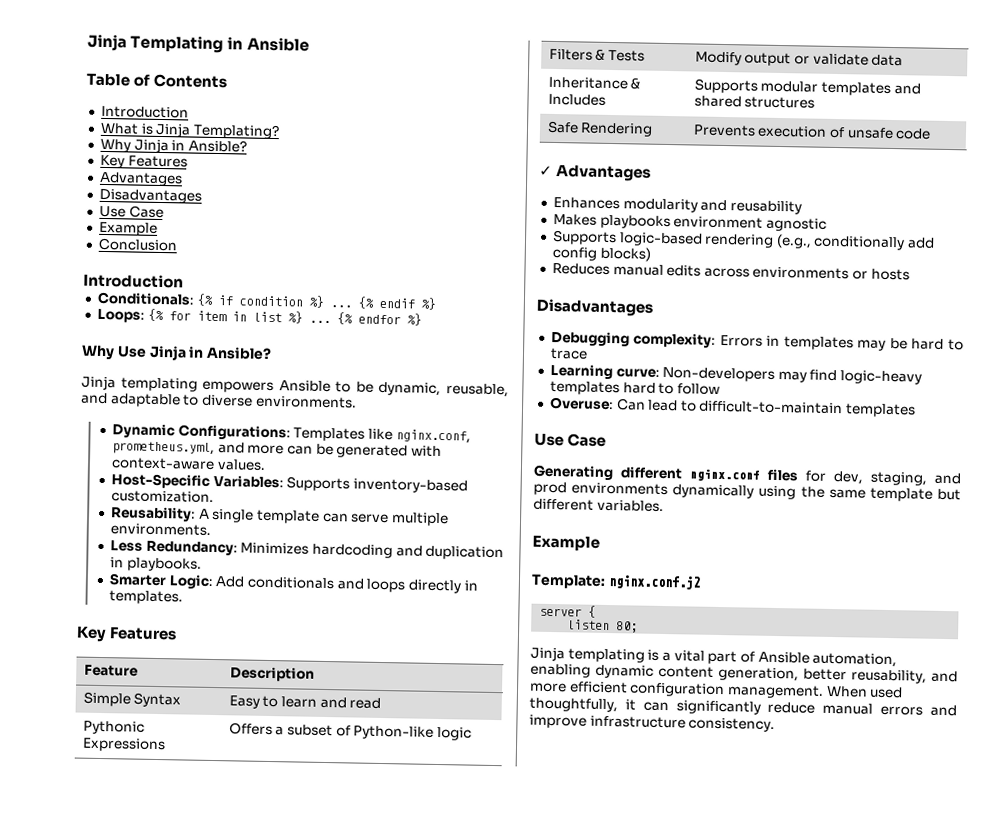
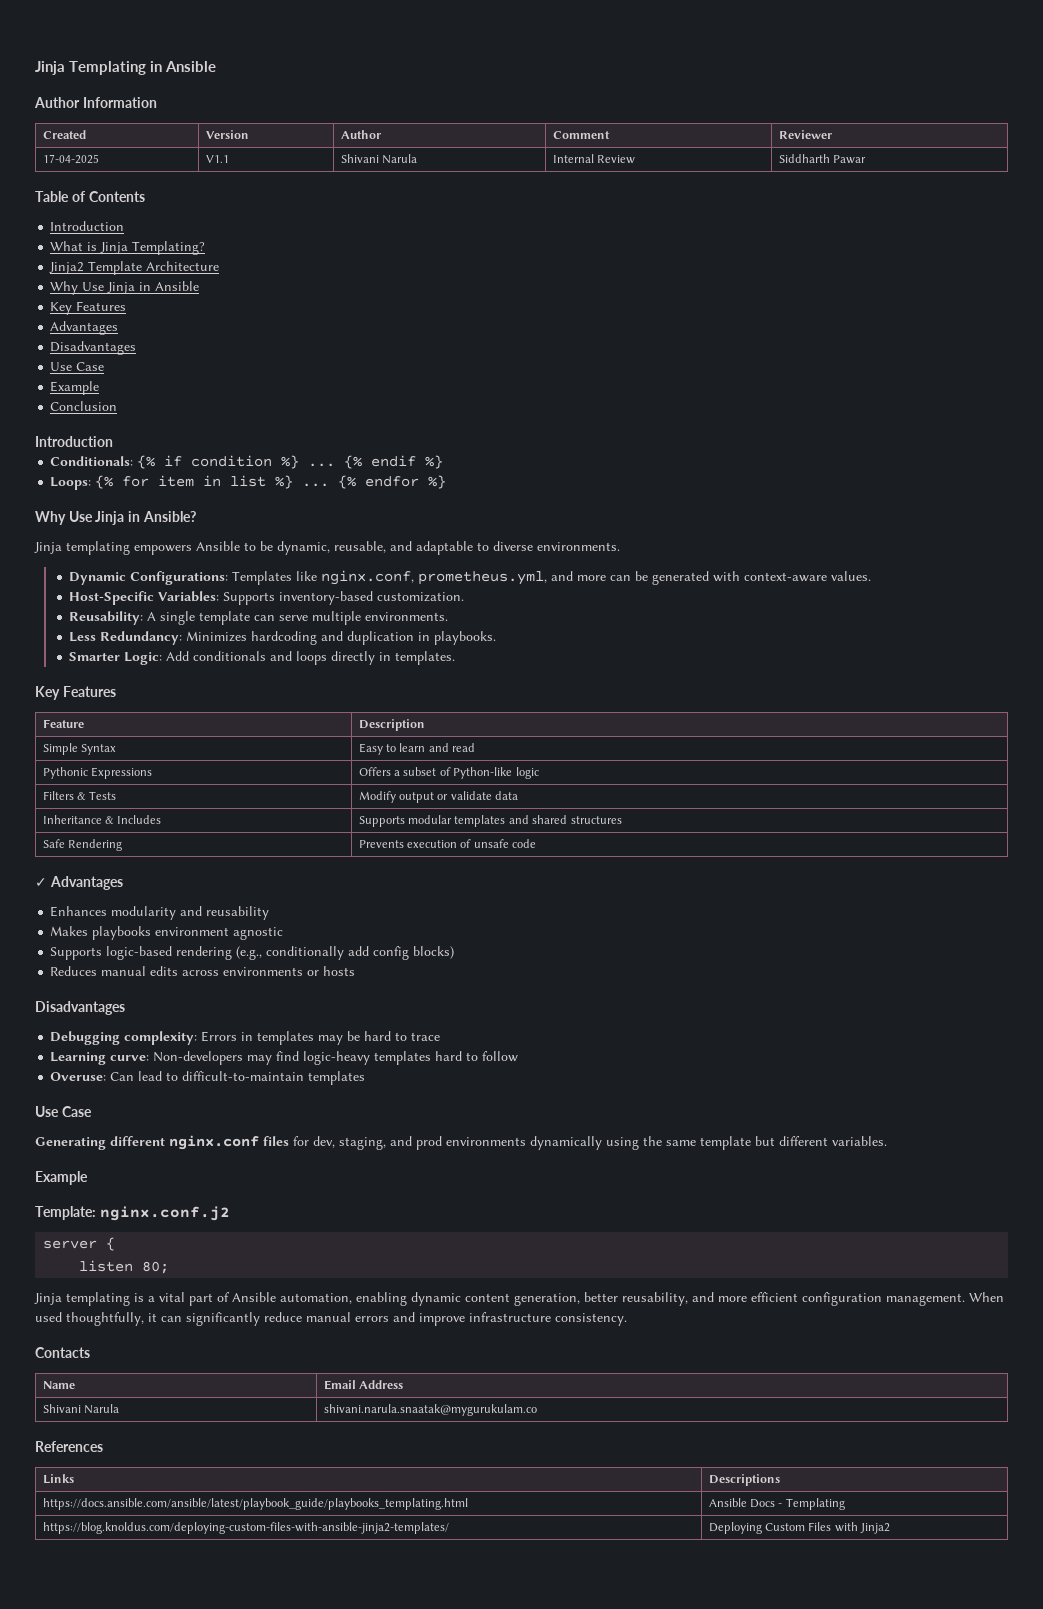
(310, 44) none -> [34,97,157,108] [42,130,86,139] [205,130,249,139] [340,130,381,139] [552,131,610,139] [778,130,832,139] [42,154,99,164] [205,155,229,163] [340,154,418,164] [552,154,636,164] [778,154,867,164] // Author Information // Created | Version | Author | Comment | Reviewer // 17-04-2025 | V1.1 | Shivani Narula | Internal Review | Siddharth Pawar
[99,138,247,154] // Why Jinja in Ansible? -> [49,261,220,275] [50,281,200,295] // Jinja2 Template Architecture // Why Use Jinja in Ansible
(776, 725) none -> [35,1347,90,1358] [42,1381,75,1389] [323,1380,404,1390] [42,1404,120,1414] [323,1404,537,1416] [35,1441,103,1452] [42,1474,74,1484] [708,1474,780,1486] [42,1498,468,1510] [708,1498,845,1510] [42,1522,449,1534] [708,1522,891,1534] // Contacts // Name | Email Address // Shivani Narula | shivani.narula.snaatak@mygurukulam.co // References // Links | Descriptions // https://docs.ansible.com/ansible/latest/playbook_guide/playbooks_templating.html | Ansible Docs - Templating // https://blog.knoldus.com/deploying-custom-files-with-ansible-jinja2-templates/ | Deploying Custom Files with Jinja2

